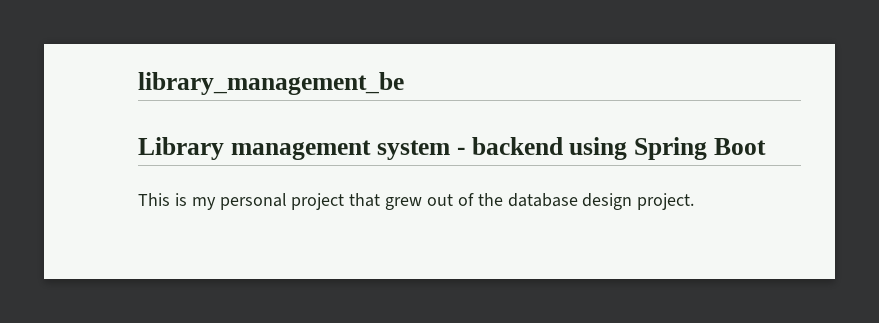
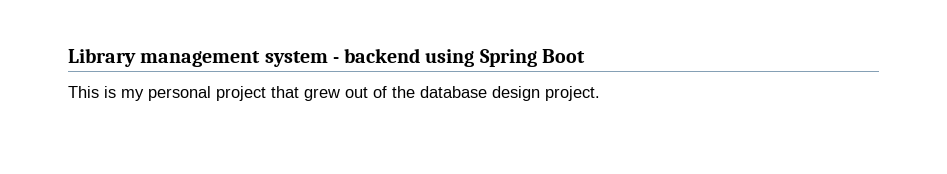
[138,72,404,95] library_management_be // -> (68, 57) none

